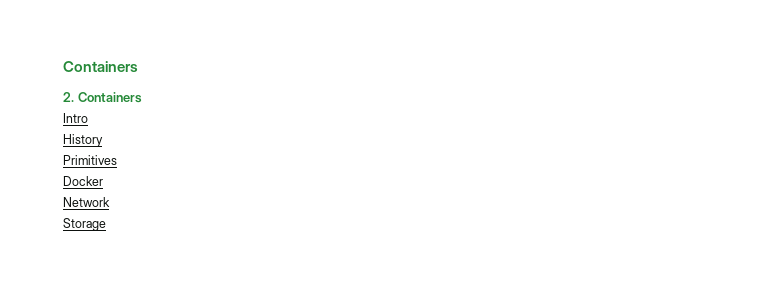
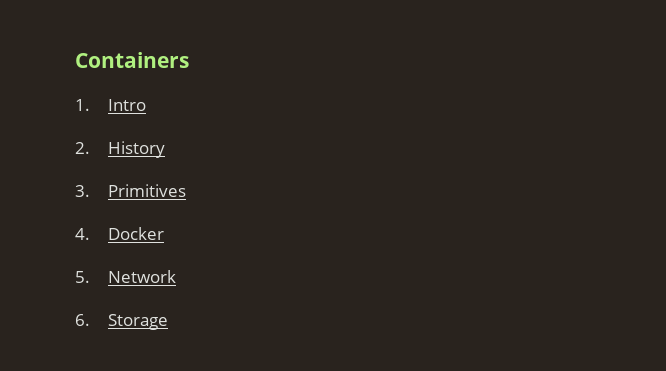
[63,61,138,72] [63,92,142,103] Containers // 2. Containers // -> [75,52,189,68] [75,99,90,111] Containers // 1.
(88, 118) none -> [75,142,90,154] 2.
(103, 140) none -> [75,185,90,197] 3.
(117, 160) none -> [75,228,90,240] 4.
(103, 181) none -> [75,271,90,283] 5.
(110, 202) none -> [75,314,90,326] 6.

